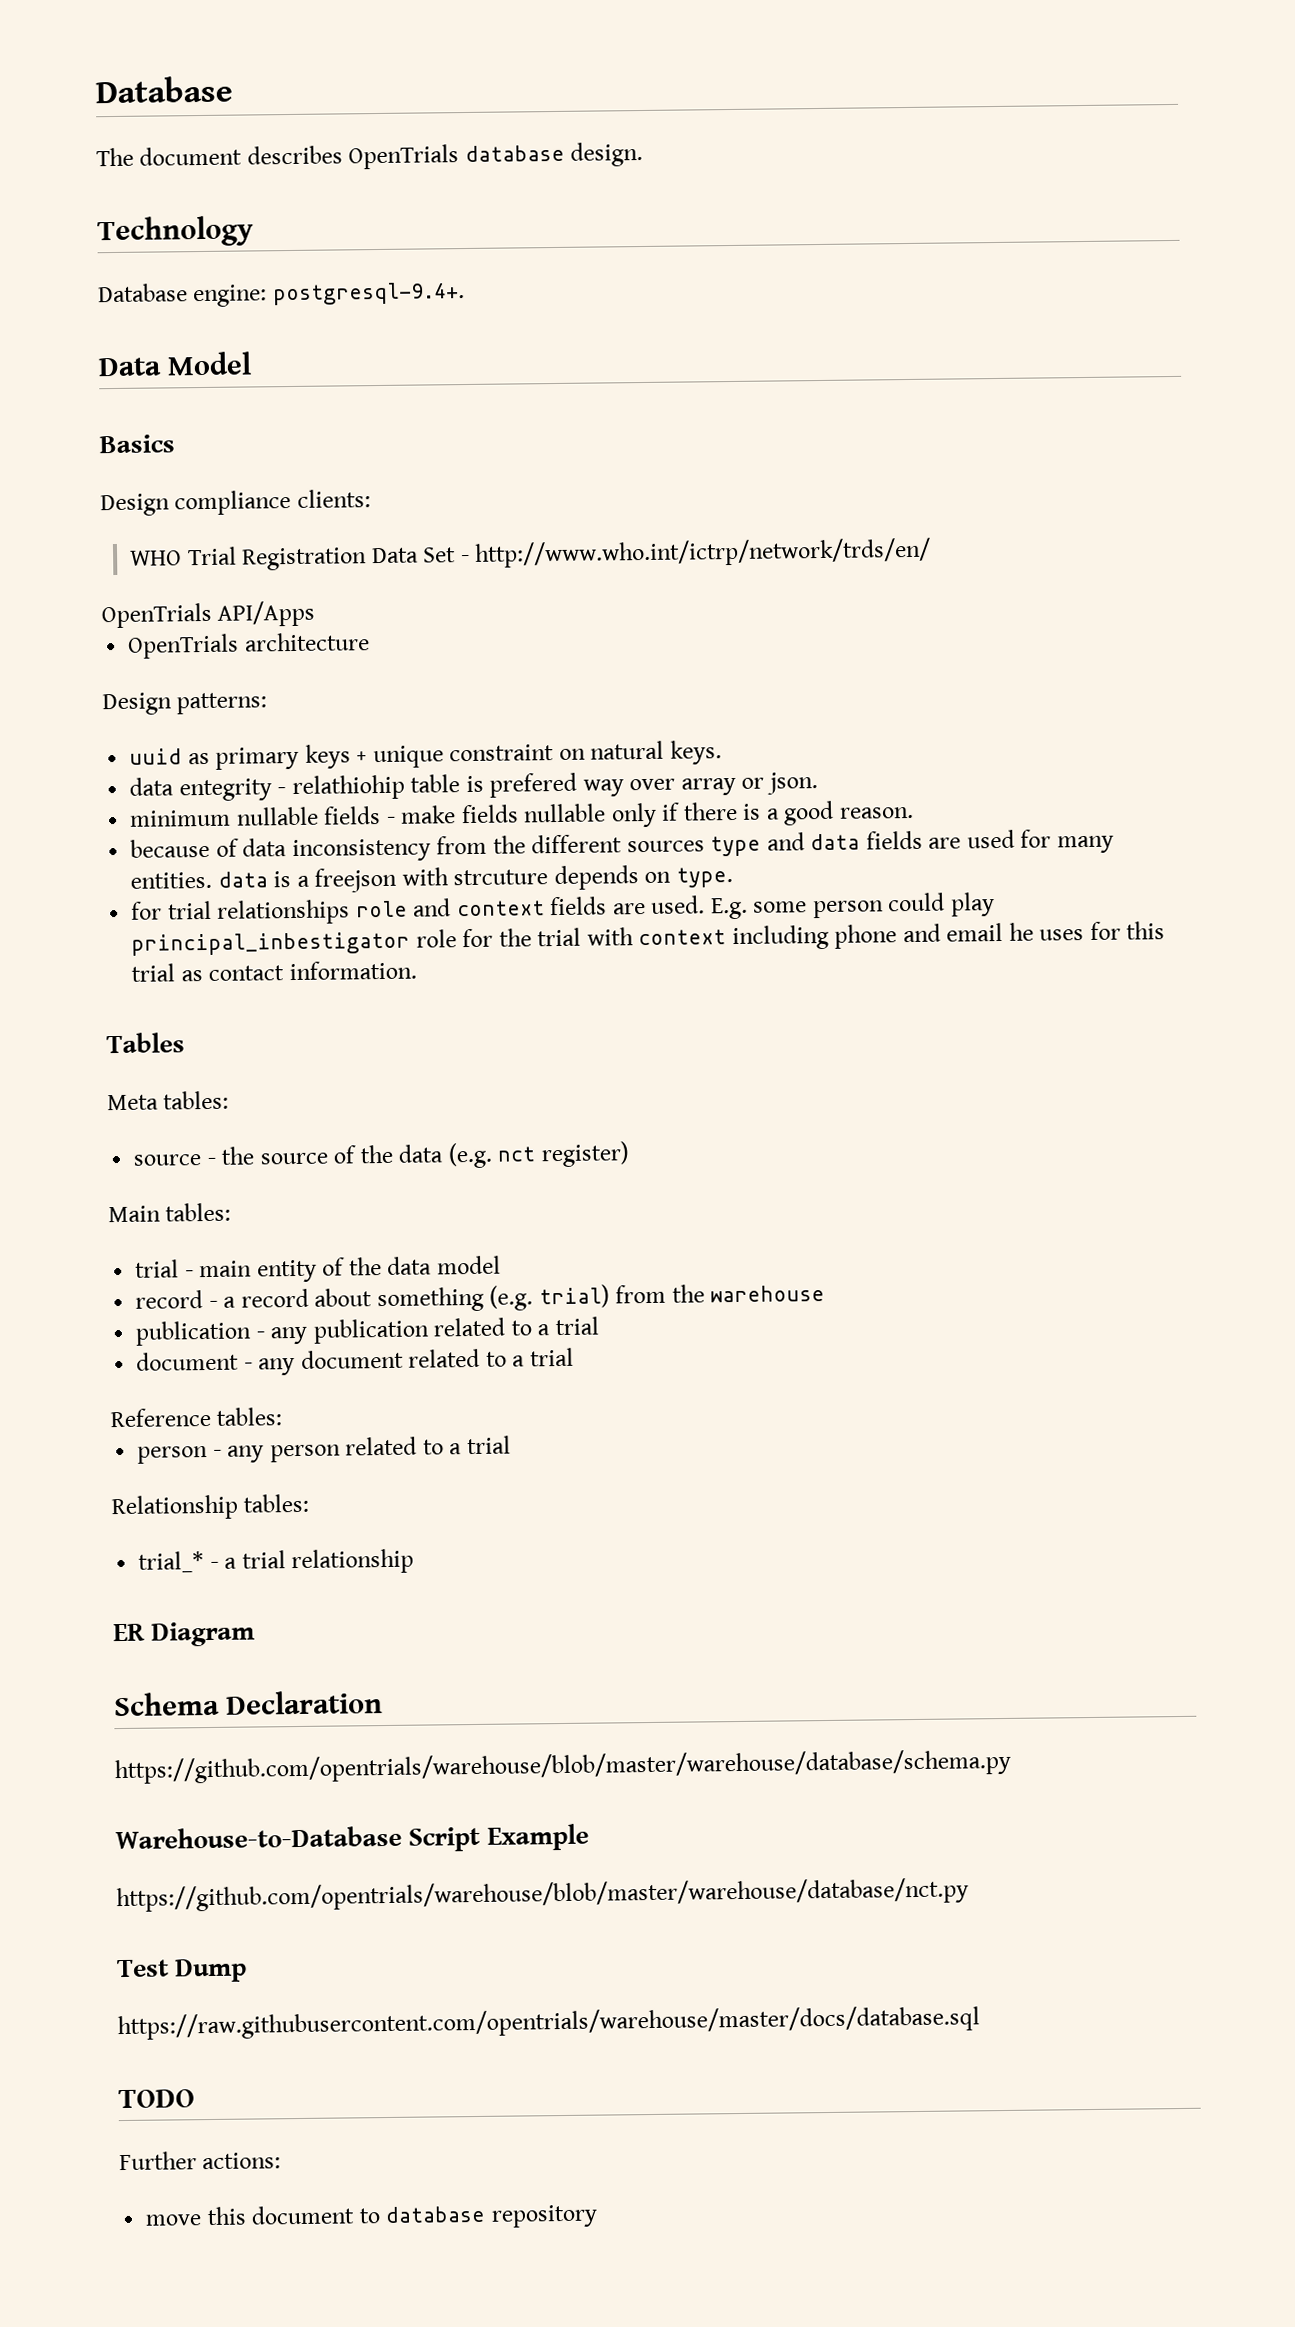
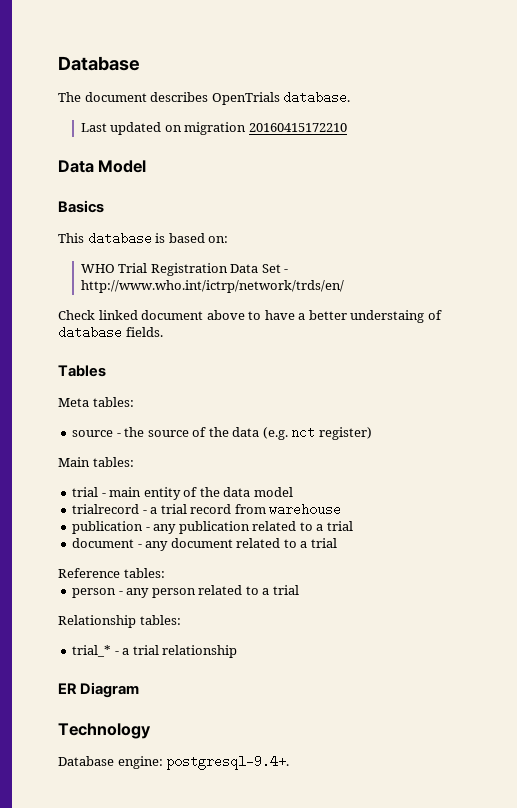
[464,141,644,167] [97,215,254,248] [97,282,465,308] [98,351,253,377] [99,434,175,454] [100,489,371,517] database design. // Technology // Database engine: postgresql-9.4+. // Data Model // Basics // Design compliance clients: -> [283,91,351,104] [80,122,347,135] [58,160,147,173] [58,200,104,213] [58,232,229,245] database. // Last updated on migration 20160415172210 // Data Model // Basics // This database is based on:
[101,600,316,629] [127,632,370,659] [102,692,268,716] [129,740,722,770] [129,772,818,802] [129,800,914,828] [130,829,1114,863] [130,865,733,893] [130,892,995,925] [131,921,1166,956] [131,960,417,982] OpenTrials API/Apps // OpenTrials architecture // Design patterns: // uuid as primary keys + unique constraint on natural keys. // data entegrity - relathiohip table is prefered way over array or json. // minimum nullable fields - make fields nullable only if there is a good reason. // because of data inconsistency from the different sources type and data fields are used for many entities. data is a freejson with strcuture depends on type. // for trial relationships role and context fields are used. E.g. some person could play principal_inbestigator role for the trial with context including phone and email he uses for this trial as contact information. -> [58,310,442,323] [58,326,163,339] Check linked document above to have a better understaing of database fields.
[135,1284,705,1313] record - a record about something (e.g. trial) from the -> [72,504,266,514] trialrecord - a trial record from
[113,1690,384,1717] [114,1748,1011,1785] [115,1823,589,1852] [116,1877,969,1913] [117,1958,248,1983] [117,2005,980,2041] [118,2089,195,2109] [119,2151,282,2171] [145,2204,598,2228] Schema Declaration // https://github.com/opentrials/warehouse/blob/master/warehouse/database/schema.py // Warehouse-to-Database Script Example // https://github.com/opentrials/warehouse/blob/master/warehouse/database/nct.py // Test Dump // https://raw.githubusercontent.com/opentrials/warehouse/master/docs/database.sql // TODO // Further actions: // move this document to database repository -> [58,723,151,739] [58,755,290,770] Technology // Database engine: postgresql-9.4+.

